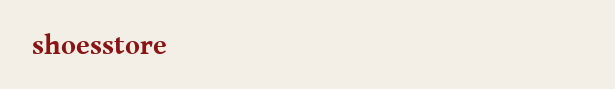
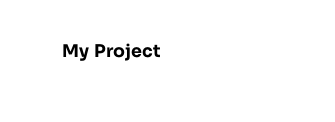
[32,33,167,54] shoesstore -> [62,43,161,61] My Project

